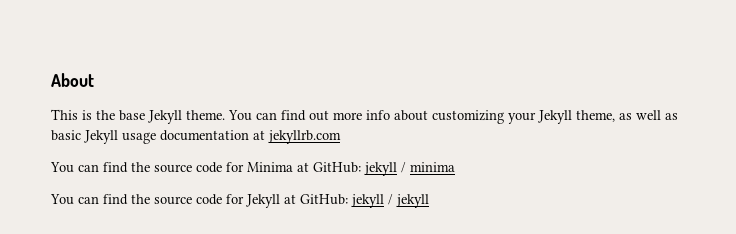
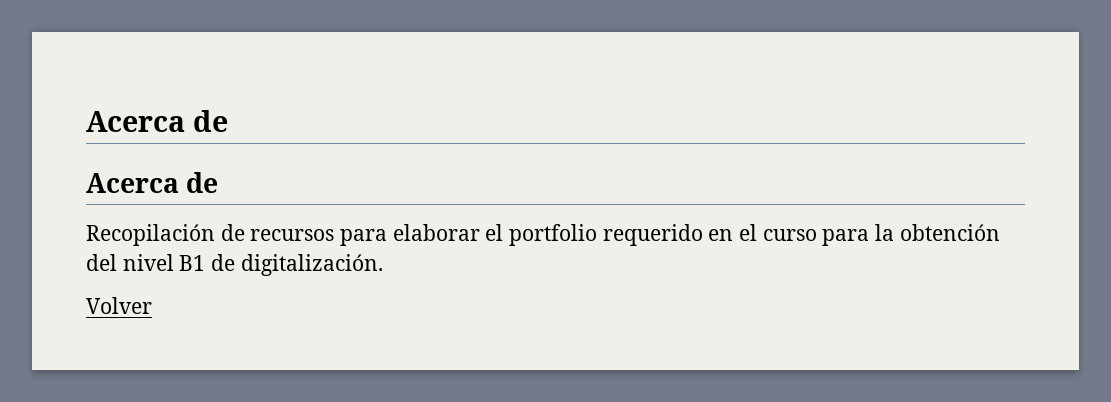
[51,73,94,87] [51,109,678,124] [51,130,341,144] [50,162,455,176] [50,194,429,208] About // This is the base Jekyll theme. You can find out more info about customizing your Jekyll theme, as well as basic Jekyll usage documentation at jekyllrb.com // You can find the source code for Minima at GitHub: jekyll / minima // You can find the source code for Jekyll at GitHub: jekyll / jekyll -> [86,110,228,132] [86,172,219,193] [86,224,1000,246] [86,254,383,276] [86,297,152,314] Acerca de // Acerca de // Recopilación de recursos para elaborar el portfolio requerido en el curso para la obtención del nivel B1 de digitalización. // Volver

